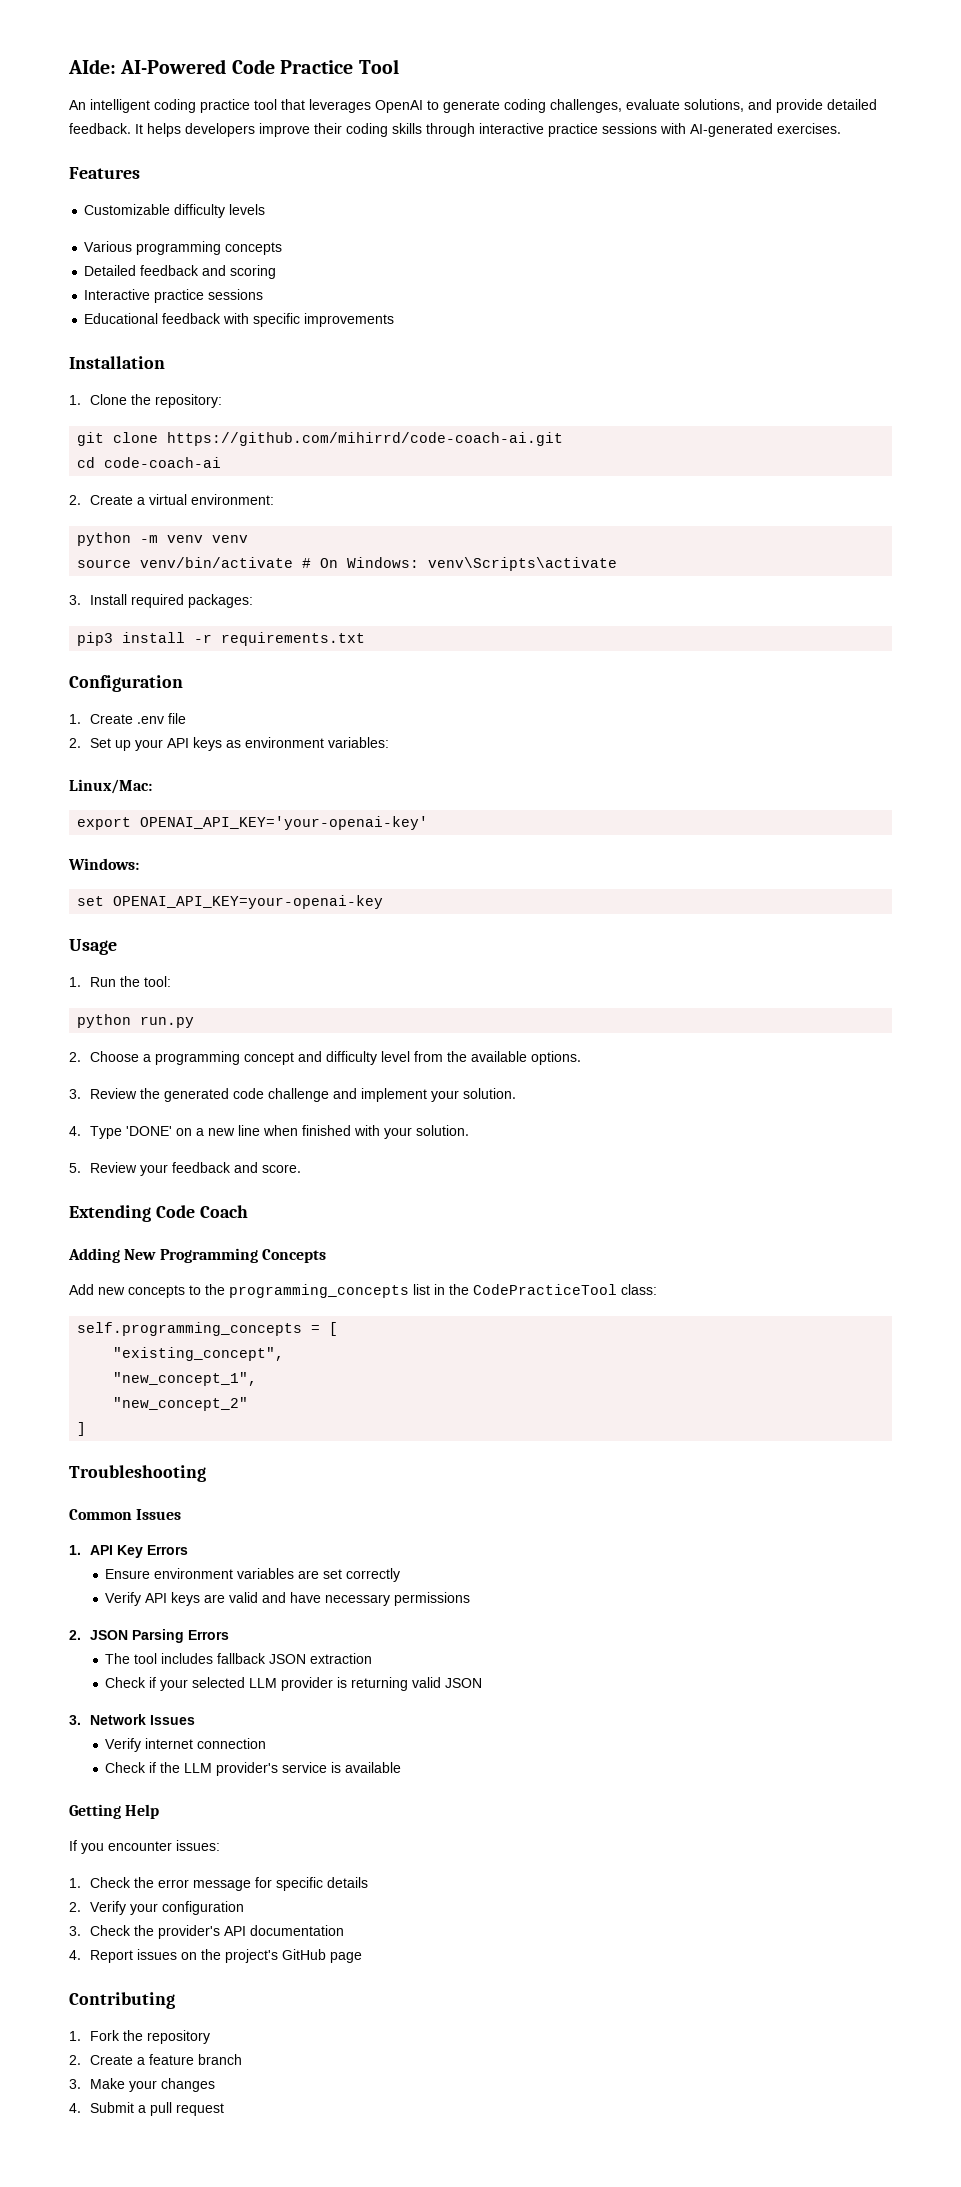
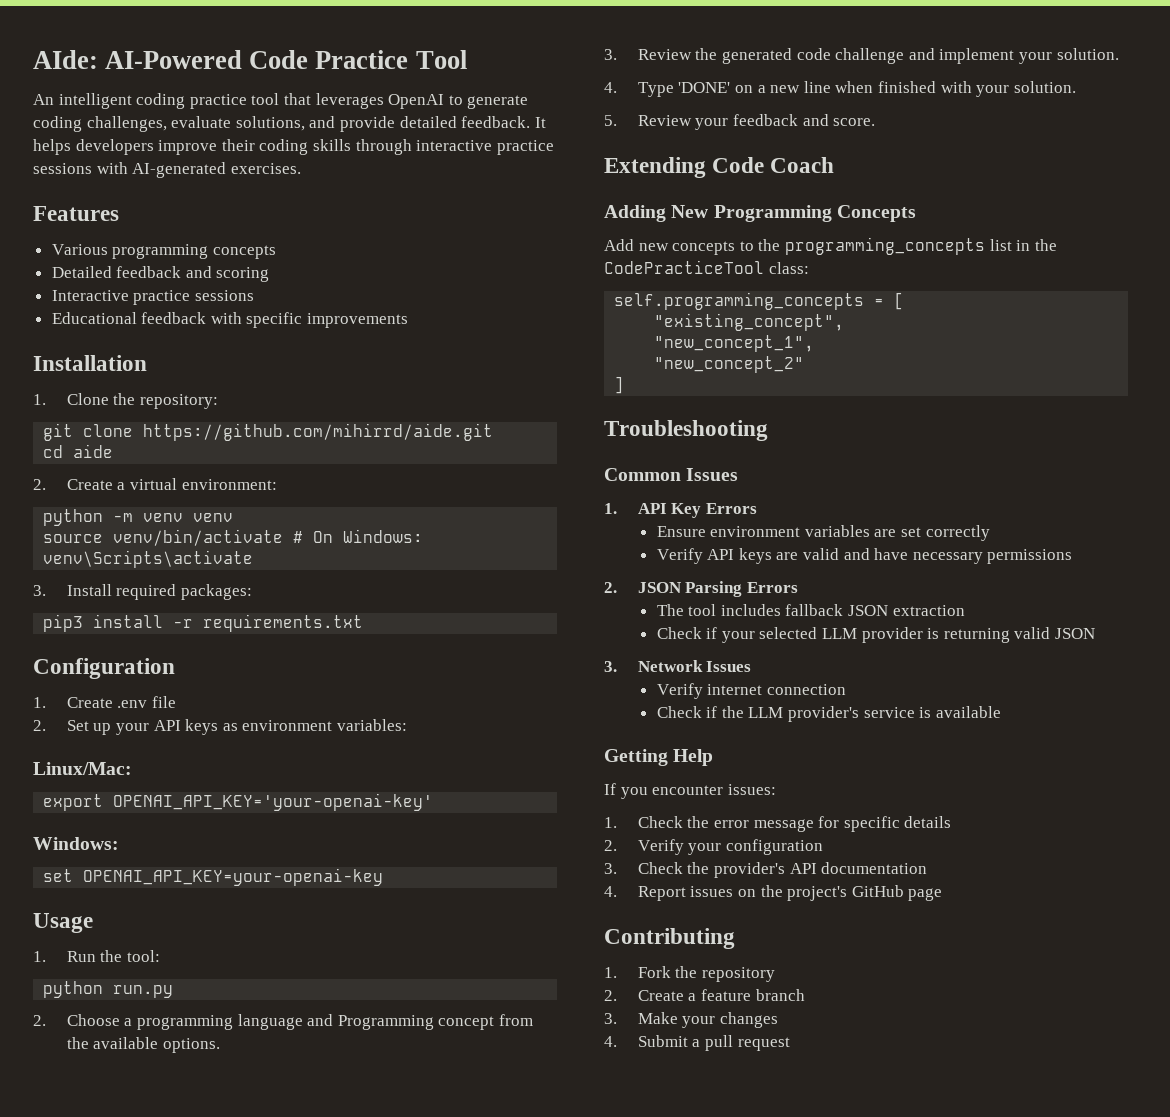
[84,204,266,218] // Customizable difficulty levels -> (119, 213) none
[167,432,564,446] https://github.com/mihirrd/code-coach-ai.git -> [143,423,494,441] https://github.com/mihirrd/aide.git
[104,457,222,468] code-coach-ai -> [73,444,114,458] aide
[243,1051,410,1065] concept and difficulty level -> [237,1014,495,1030] language and Programming concept

